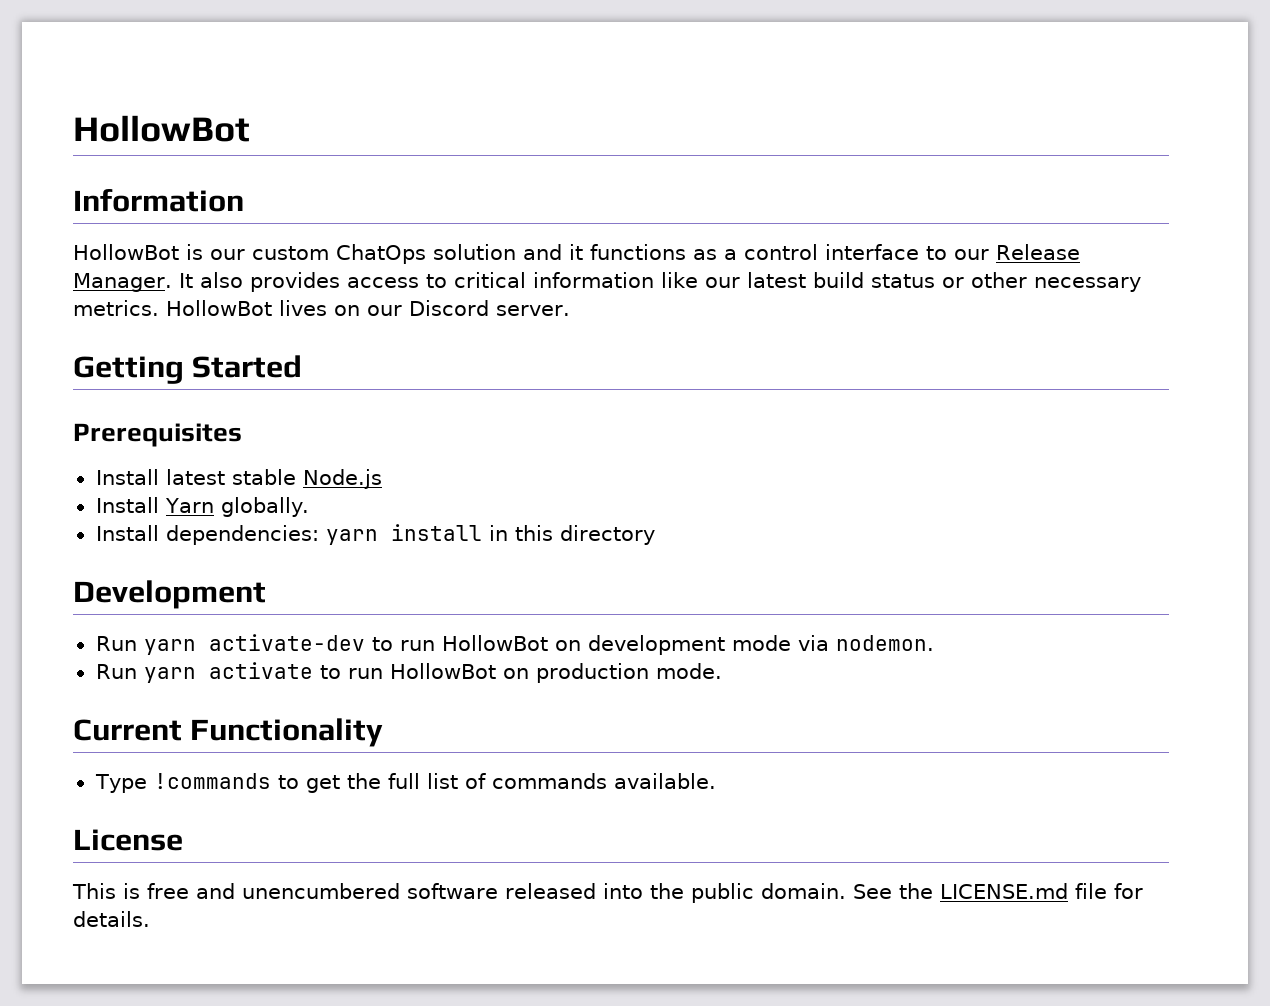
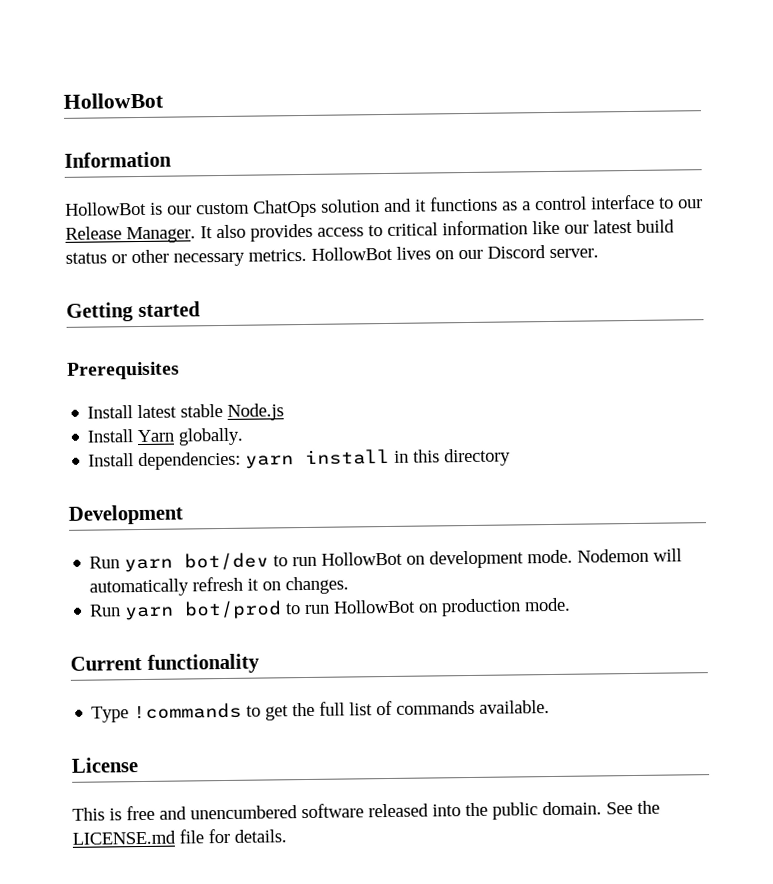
[192,355,303,378] Started -> [137,301,201,318] started
[208,634,365,651] activate-dev -> [184,552,270,571] bot/dev
[731,635,934,651] [95,662,313,683] mode via nodemon. // Run yarn activate -> [527,548,683,564] [89,576,350,597] [89,600,283,621] mode. Nodemon will automatically refresh it on changes. // Run yarn bot/prod
[190,718,384,747] Functionality -> [146,653,260,674] functionality

